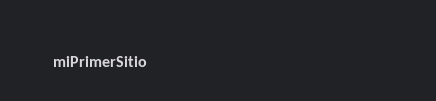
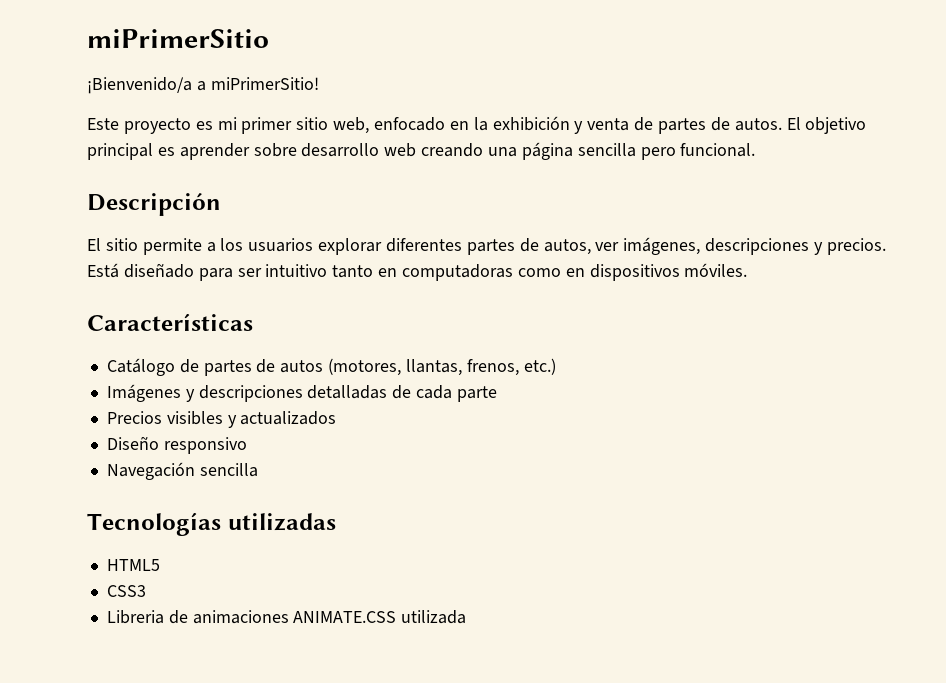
(147, 61) none -> [87,77,319,94] [87,116,867,134] [87,142,756,160] [87,193,221,216] [87,237,886,255] [87,263,748,281] [87,313,253,331] [106,358,556,376] [106,384,497,402] [106,411,337,428] [106,436,247,454] [106,462,258,480] [87,512,336,536] [106,559,160,571] [106,585,146,597] [106,610,467,624] // ¡Bienvenido/a a miPrimerSitio! // Este proyecto es mi primer sitio web, enfocado en la exhibición y venta de partes de autos. El objetivo principal es aprender sobre desarrollo web creando una página sencilla pero funcional. // Descripción // El sitio permite a los usuarios explorar diferentes partes de autos, ver imágenes, descripciones y precios. Está diseñado para ser intuitivo tanto en computadoras como en dispositivos móviles. // Características // Catálogo de partes de autos (motores, llantas, frenos, etc.) // Imágenes y descripciones detalladas de cada parte // Precios visibles y actualizados // Diseño responsivo // Navegación sencilla // Tecnologías utilizadas // HTML5 // CSS3 // Libreria de animaciones ANIMATE.CSS utilizada

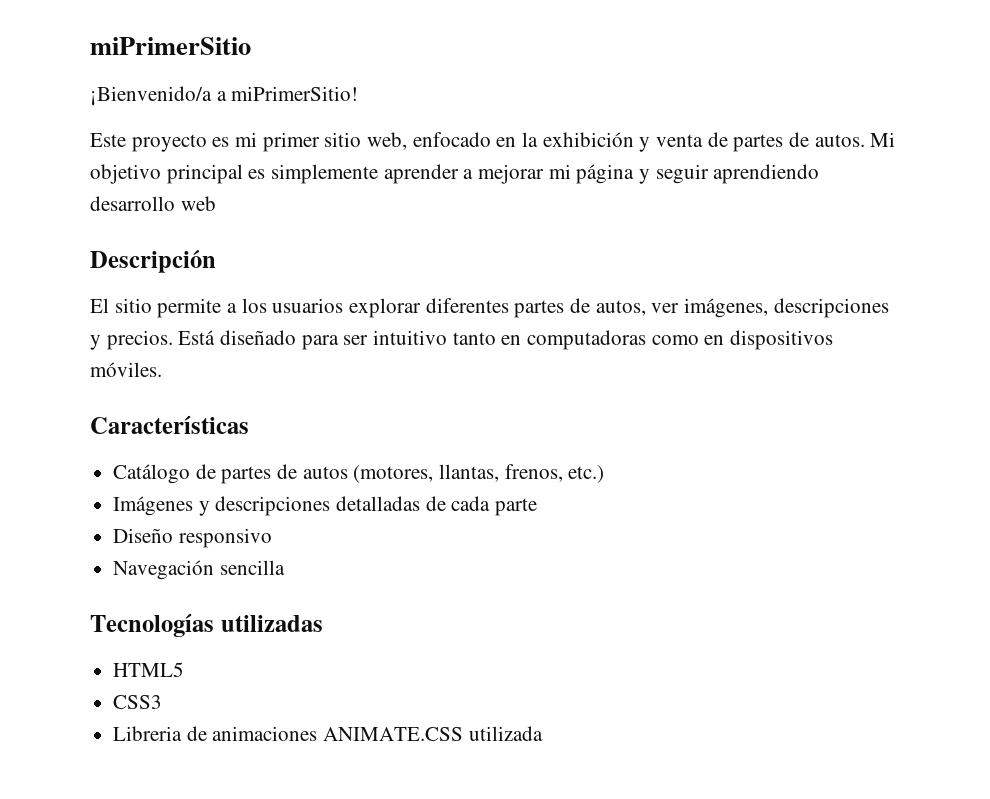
[786,117,801,130] El -> [870,132,896,147] Mi
[179,142,756,160] aprender sobre desarrollo web creando una página sencilla pero funcional. -> [271,164,820,184] [90,196,216,211] simplemente aprender a mejorar mi página y seguir aprendiendo desarrollo web
[106,411,337,428] // Precios visibles y actualizados -> (538, 507) none

